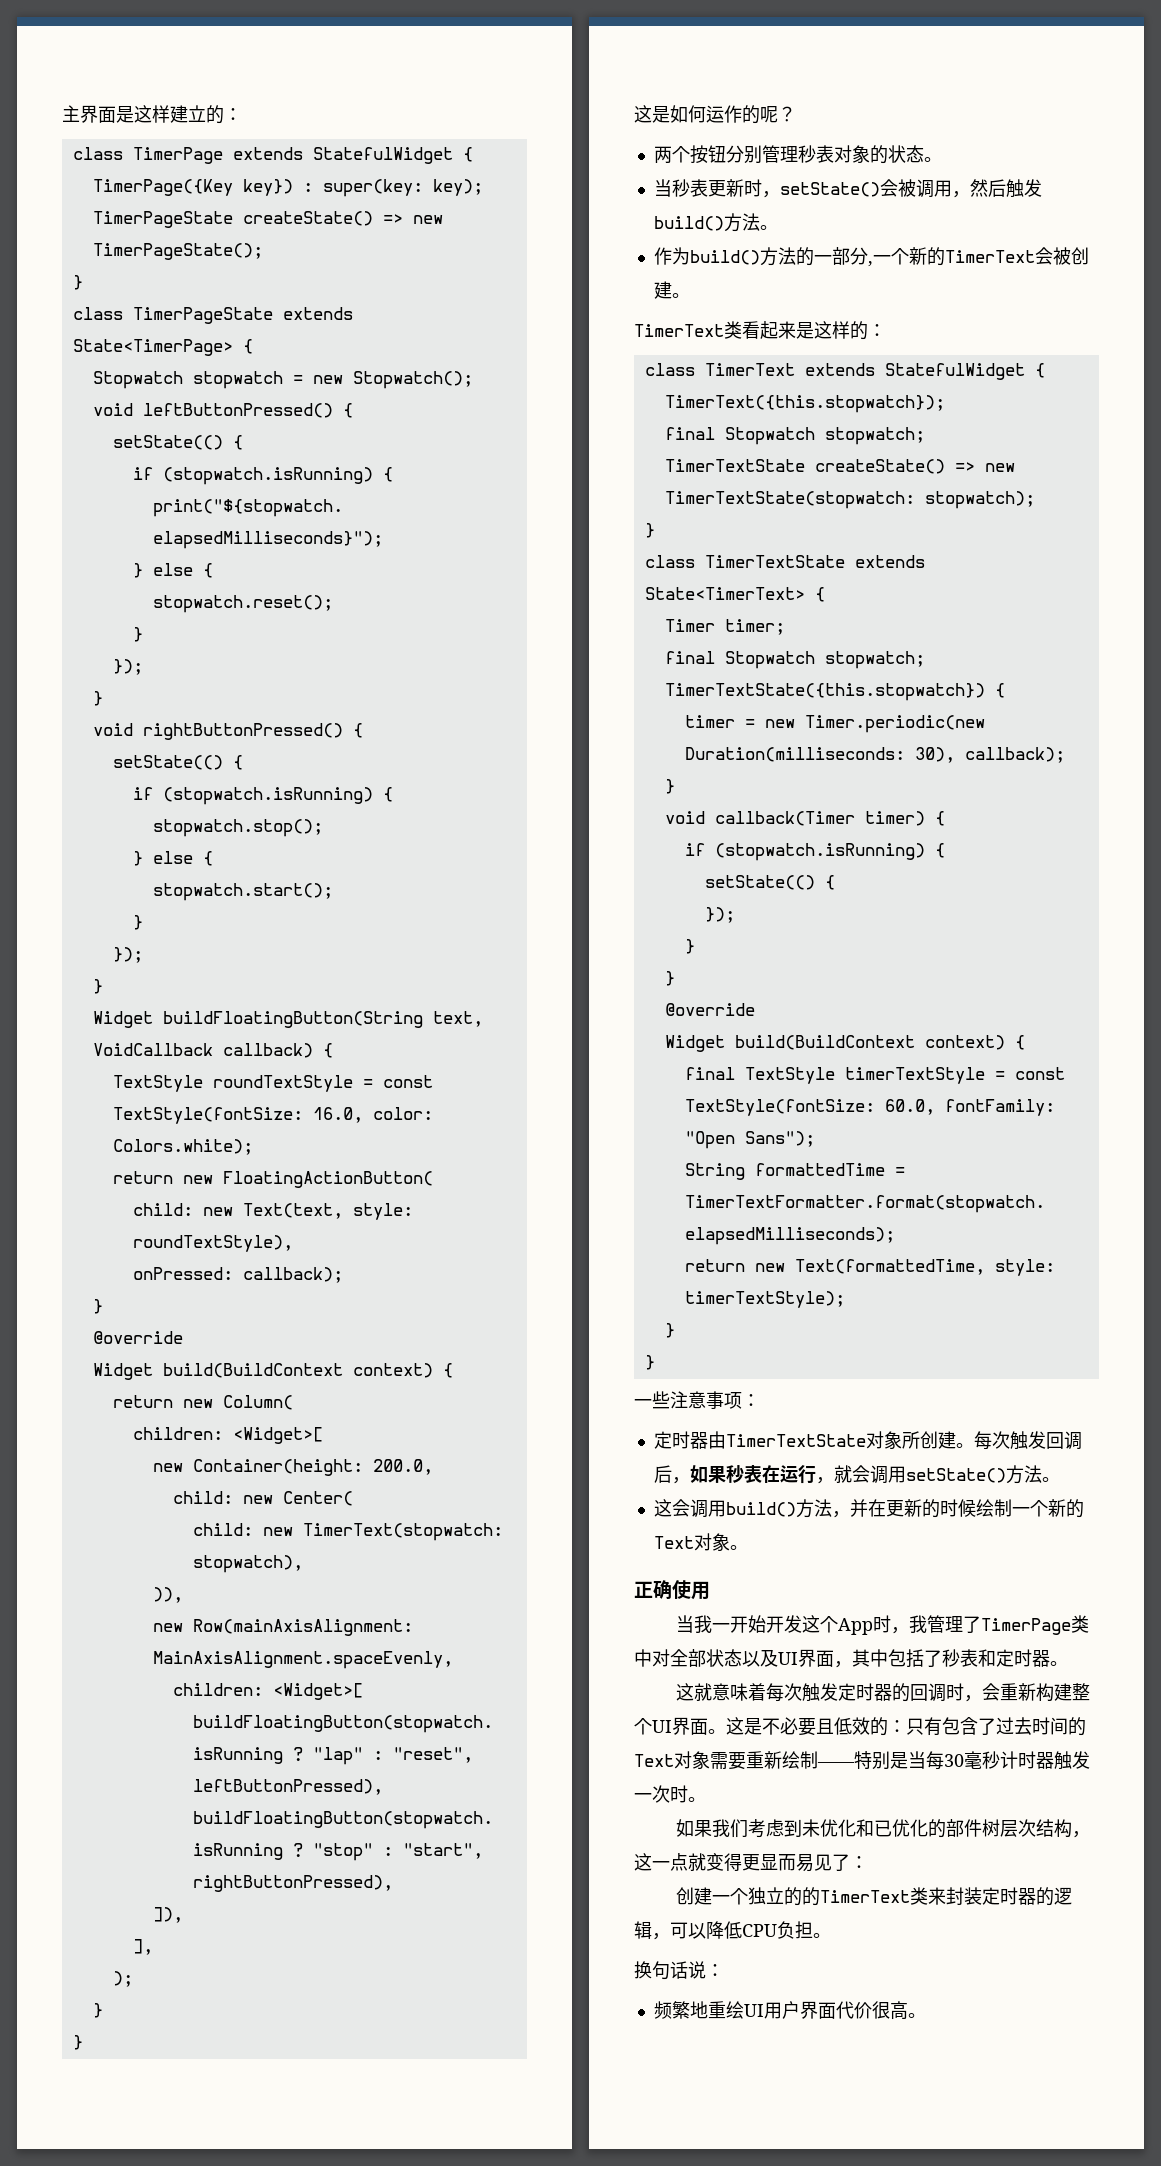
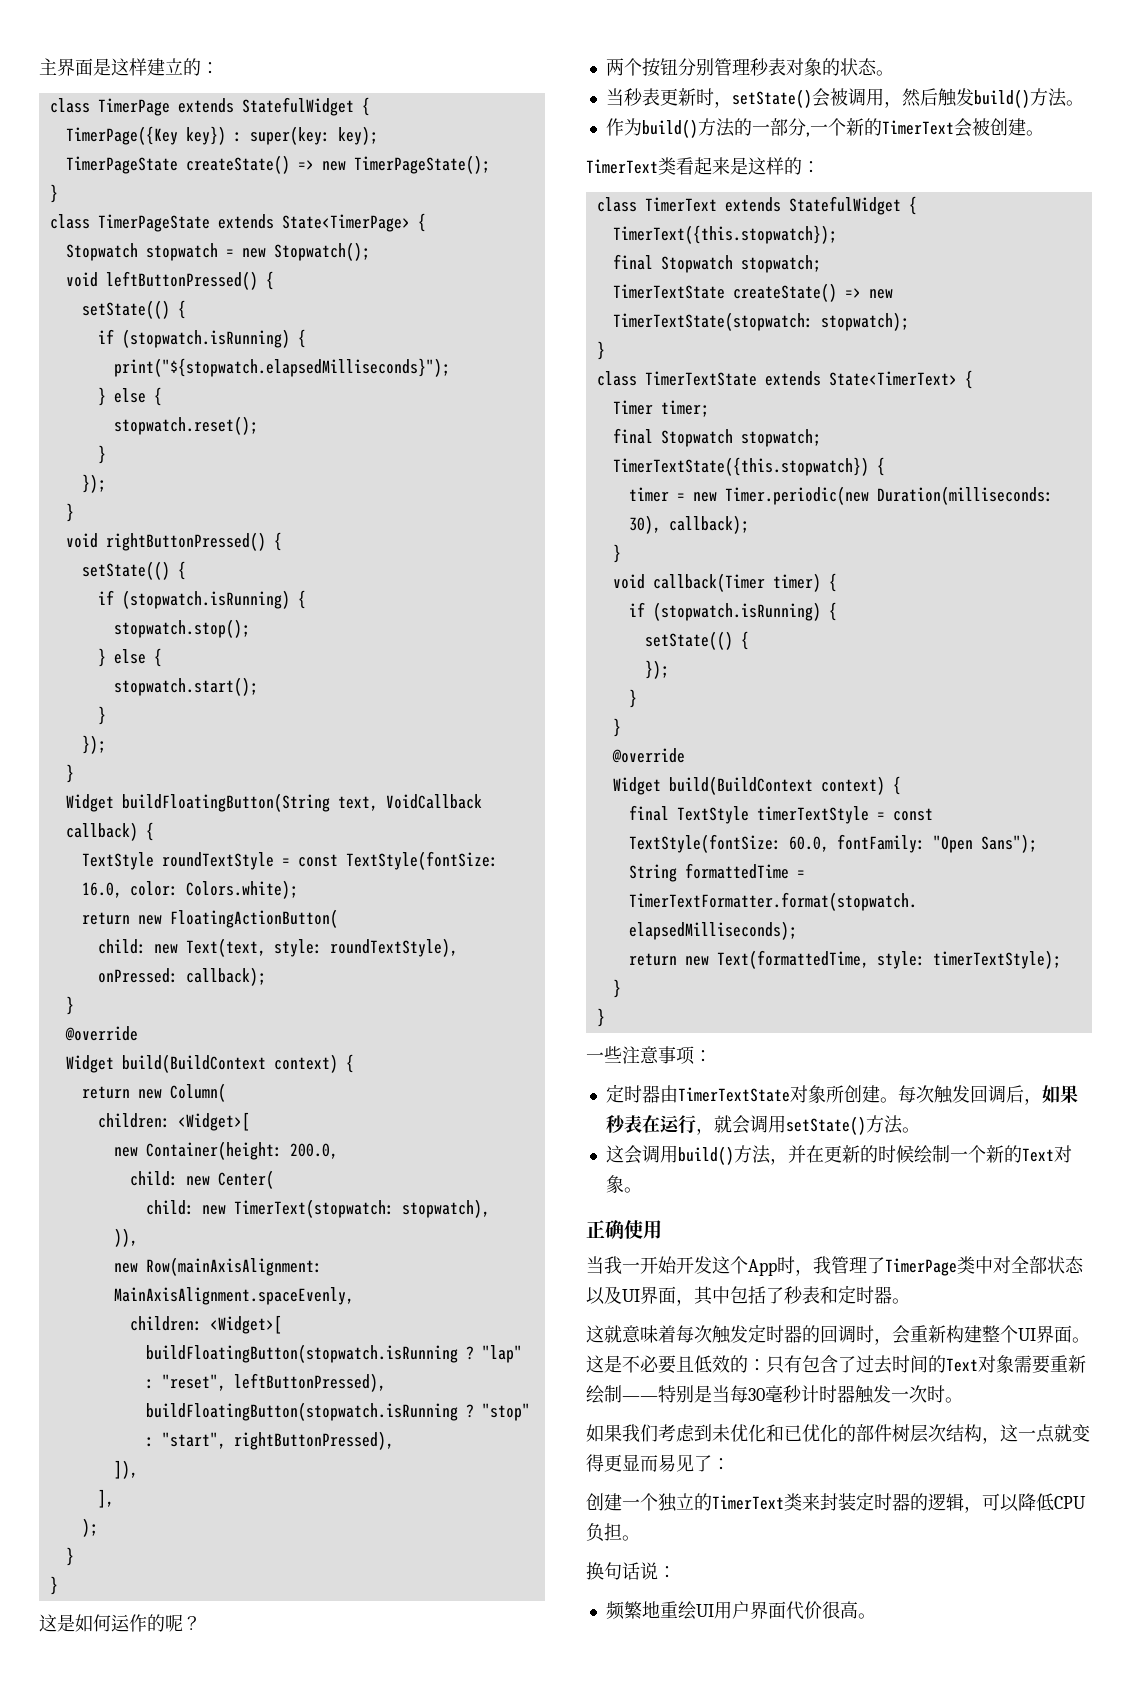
[801,1887,820,1906] 的 -> (712, 1502) none

